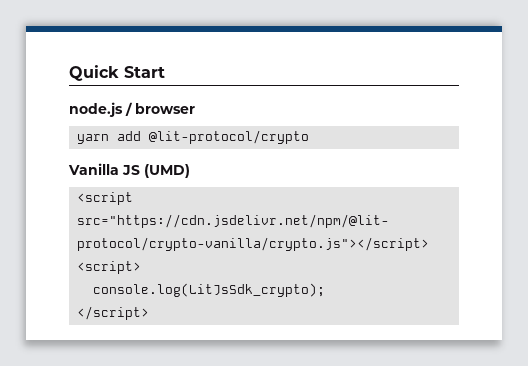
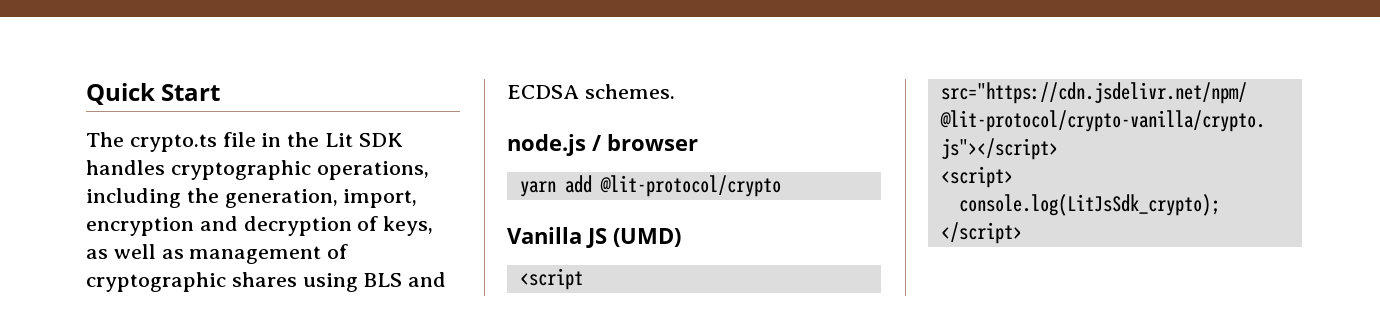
(165, 72) none -> [86,132,403,152] [86,160,429,180] [86,188,418,208] [86,216,434,236] [86,244,349,264] [86,272,447,292] [507,84,675,99] // The crypto.ts file in the Lit SDK handles cryptographic operations, including the generation, import, encryption and decryption of keys, as well as management of cryptographic shares using BLS and ECDSA schemes.

